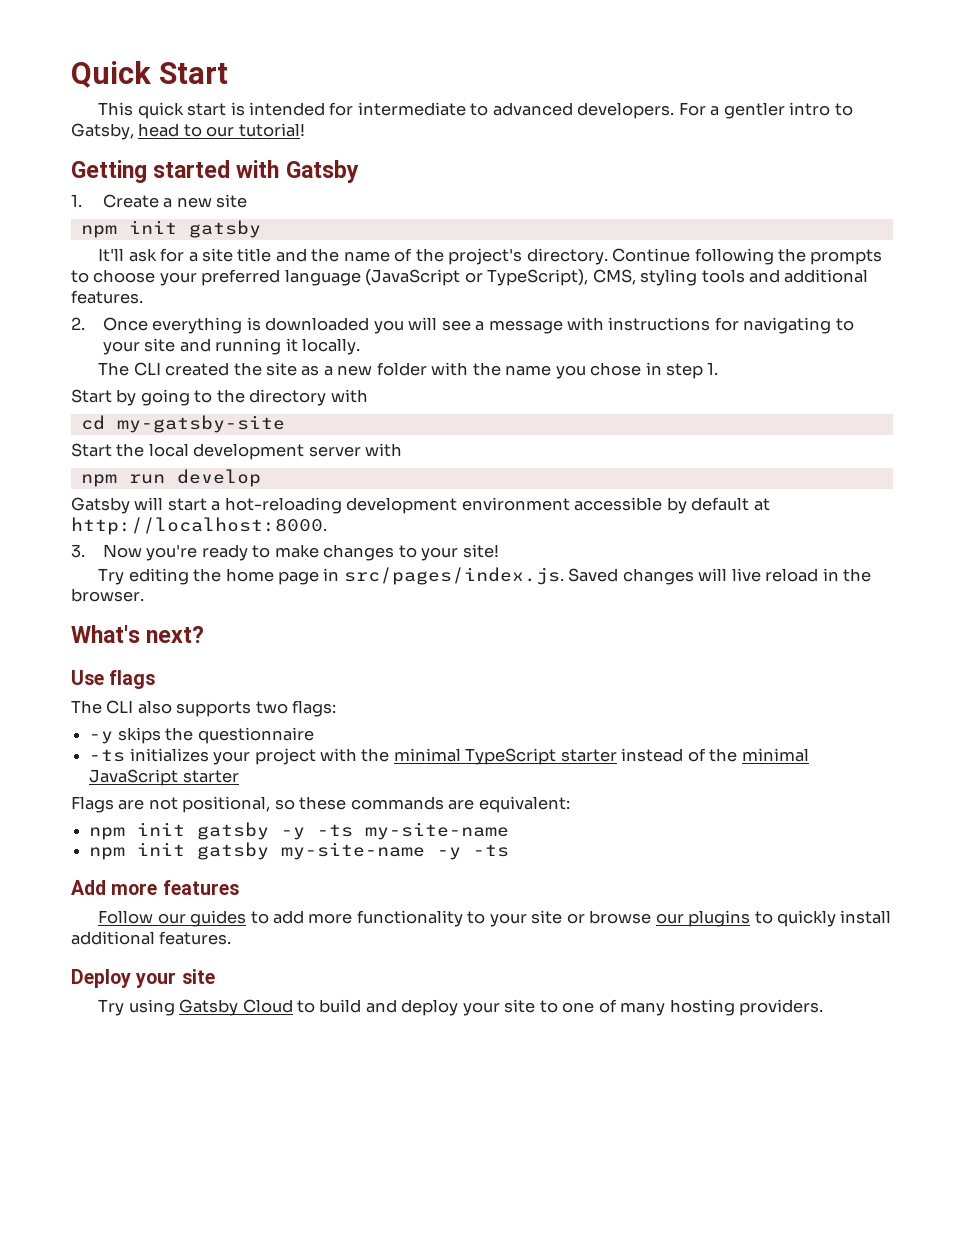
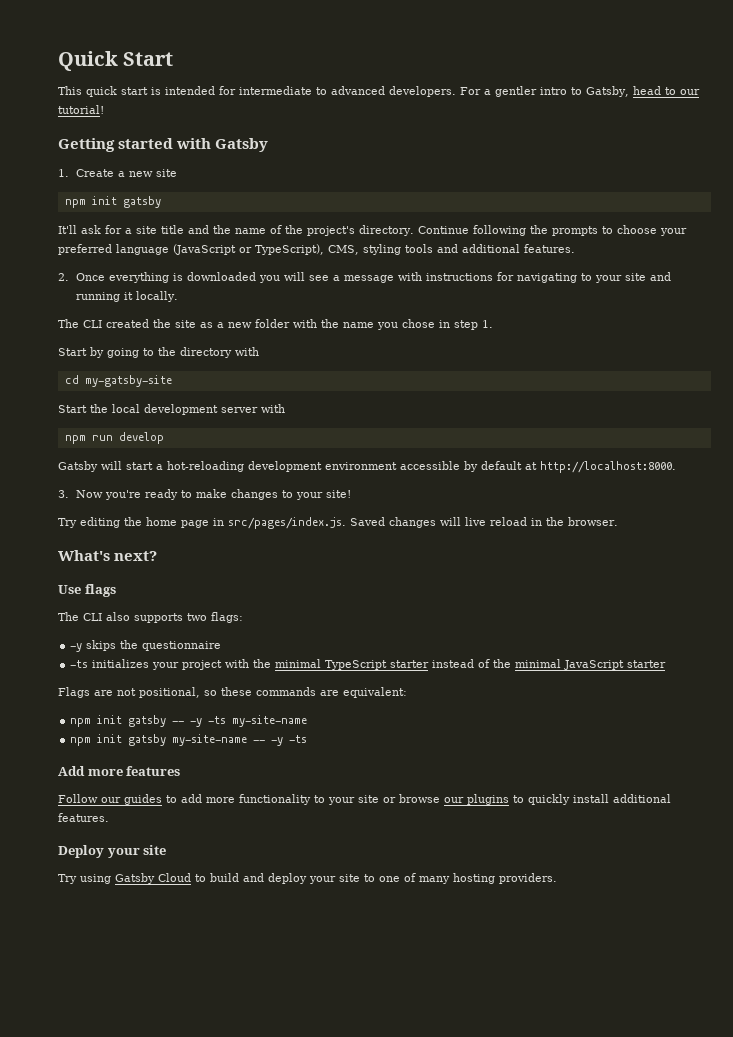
(270, 831) none -> [172,721,185,724] --
(426, 851) none -> [253,740,266,743] --

